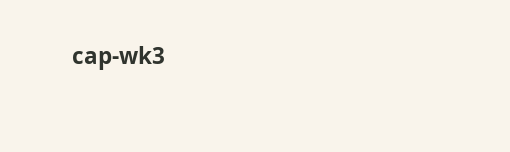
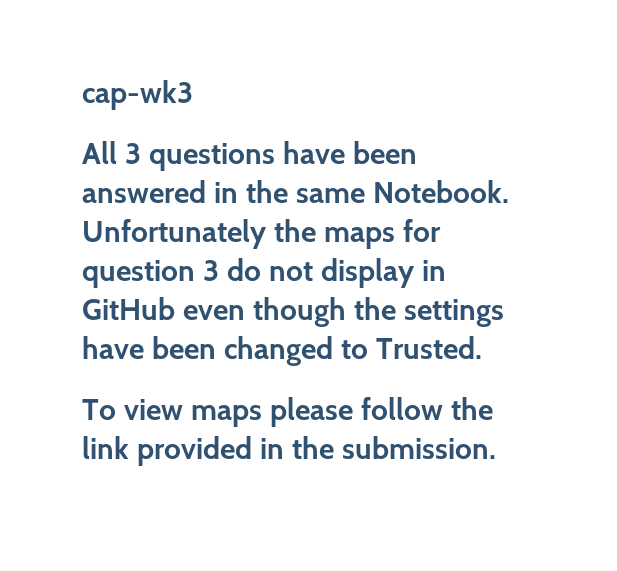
(165, 58) none -> [82,141,418,171] [82,180,510,203] [82,219,442,249] [82,258,447,288] [82,297,505,327] [82,336,483,366] [82,397,494,427] [82,436,497,466] // All 3 questions have been answered in the same Notebook. Unfortunately the maps for question 3 do not display in GitHub even though the settings have been changed to Trusted. // To view maps please follow the link provided in the submission.

